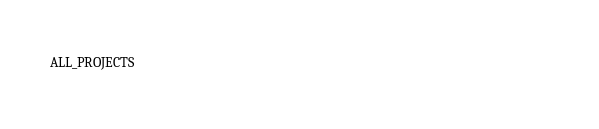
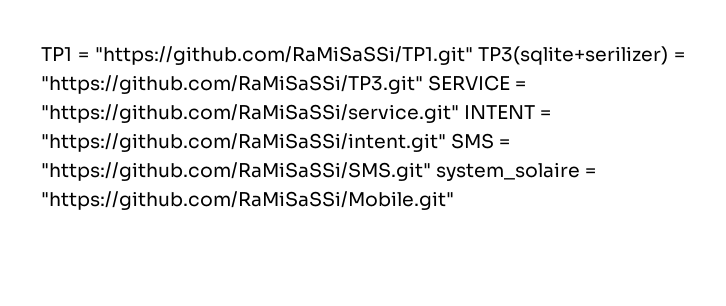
[50,57,135,70] ALL_PROJECTS -> [41,46,685,65] [41,75,527,94] [41,104,552,123] [41,133,511,152] [41,162,597,181] [41,191,454,210] TP1 = "https://github.com/RaMiSaSSi/TP1.git" TP3(sqlite+serilizer) = "https://github.com/RaMiSaSSi/TP3.git" SERVICE = "https://github.com/RaMiSaSSi/service.git" INTENT = "https://github.com/RaMiSaSSi/intent.git" SMS = "https://github.com/RaMiSaSSi/SMS.git" system_solaire = "https://github.com/RaMiSaSSi/Mobile.git"

